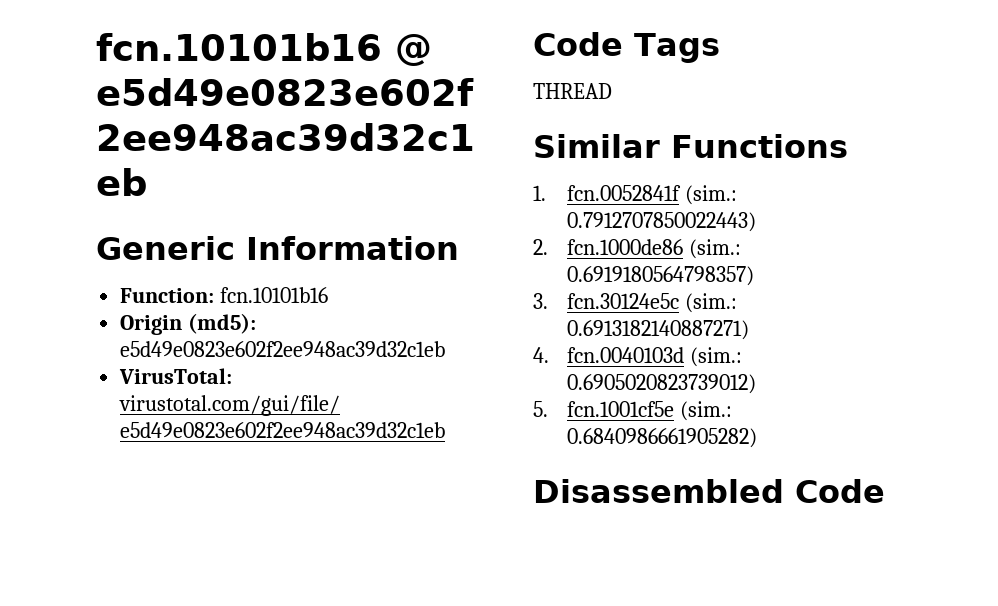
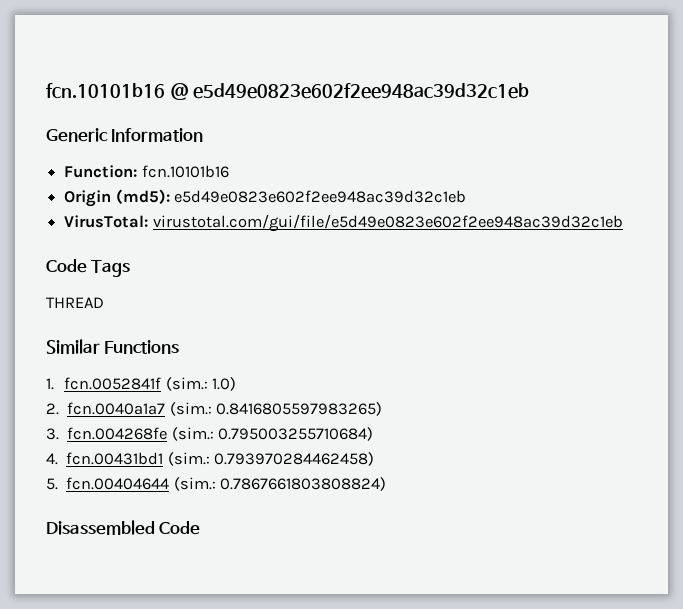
[567,212,757,232] 0.7912707850022443) -> [212,377,237,391] 1.0)
[567,239,742,259] [567,266,755,286] [533,293,738,313] [567,320,750,340] [533,347,743,367] [567,374,757,394] [533,401,733,421] [567,428,758,448] fcn.1000de86 (sim.: 0.6919180564798357) // 3. fcn.30124e5c (sim.: 0.6913182140887271) // 4. fcn.0040103d (sim.: 0.6905020823739012) // 5. fcn.1001cf5e (sim.: 0.6840986661905282) -> [67,402,383,416] [46,427,374,441] [46,452,375,466] [46,477,387,491] fcn.0040a1a7 (sim.: 0.8416805597983265) // 3. fcn.004268fe (sim.: 0.795003255710684) // 4. fcn.00431bd1 (sim.: 0.793970284462458) // 5. fcn.00404644 (sim.: 0.7867661803808824)

